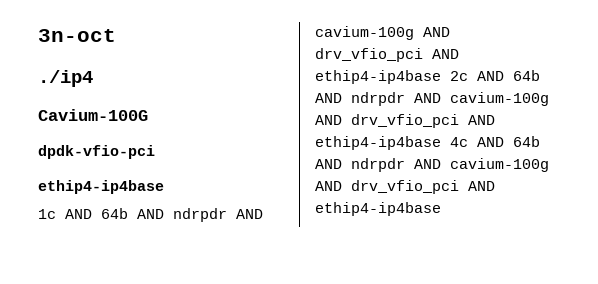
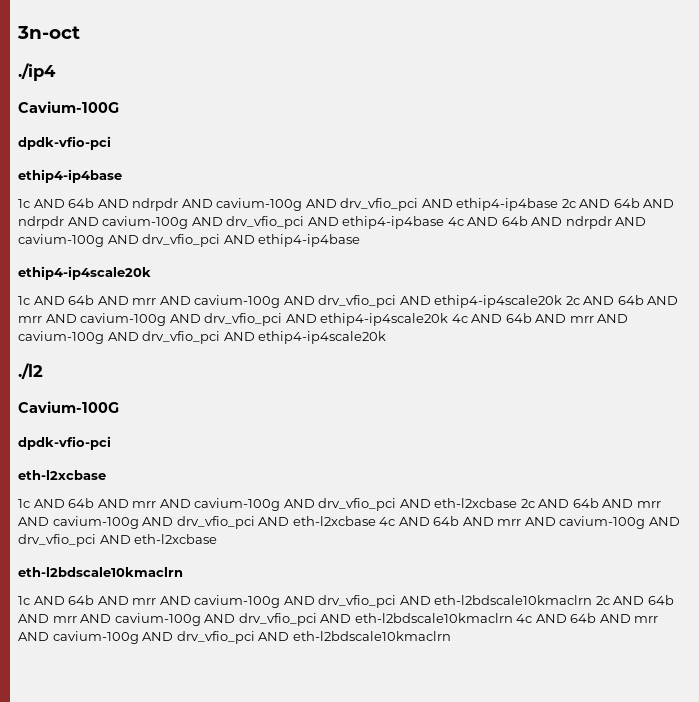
(441, 209) none -> [18,266,151,280] [18,295,679,308] [18,313,629,326] [18,331,387,344] [18,363,43,379] [18,401,119,413] [18,436,111,450] [18,470,106,480] [18,498,661,511] [18,516,680,529] [18,534,218,547] [18,567,183,577] [18,595,674,608] [18,613,659,626] [18,631,451,644] // ethip4-ip4scale20k // 1c AND 64b AND mrr AND cavium-100g AND drv_vfio_pci AND ethip4-ip4scale20k 2c AND 64b AND mrr AND cavium-100g AND drv_vfio_pci AND ethip4-ip4scale20k 4c AND 64b AND mrr AND cavium-100g AND drv_vfio_pci AND ethip4-ip4scale20k // ./l2 // Cavium-100G // dpdk-vfio-pci // eth-l2xcbase // 1c AND 64b AND mrr AND cavium-100g AND drv_vfio_pci AND eth-l2xcbase 2c AND 64b AND mrr AND cavium-100g AND drv_vfio_pci AND eth-l2xcbase 4c AND 64b AND mrr AND cavium-100g AND drv_vfio_pci AND eth-l2xcbase // eth-l2bdscale10kmaclrn // 1c AND 64b AND mrr AND cavium-100g AND drv_vfio_pci AND eth-l2bdscale10kmaclrn 2c AND 64b AND mrr AND cavium-100g AND drv_vfio_pci AND eth-l2bdscale10kmaclrn 4c AND 64b AND mrr AND cavium-100g AND drv_vfio_pci AND eth-l2bdscale10kmaclrn

